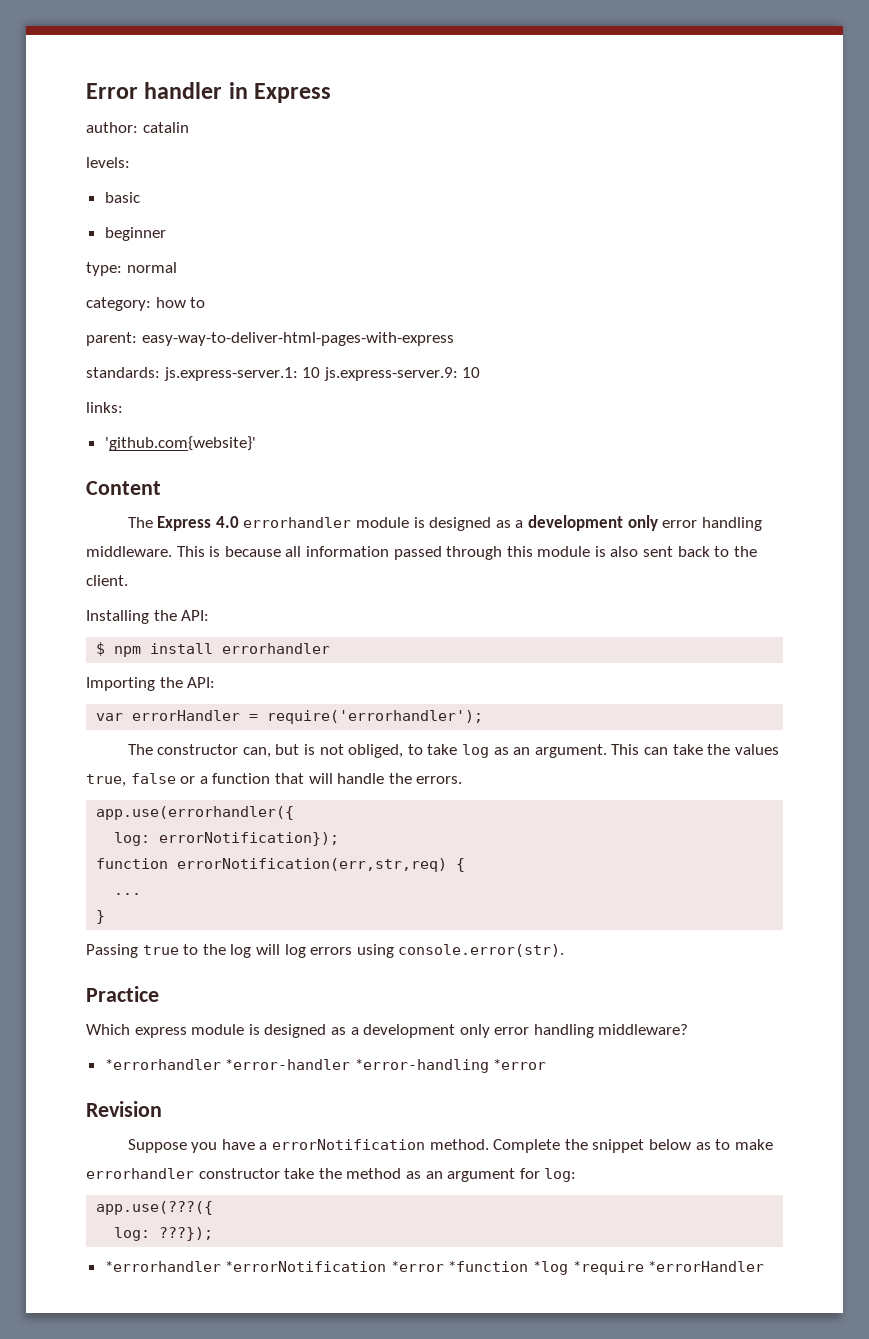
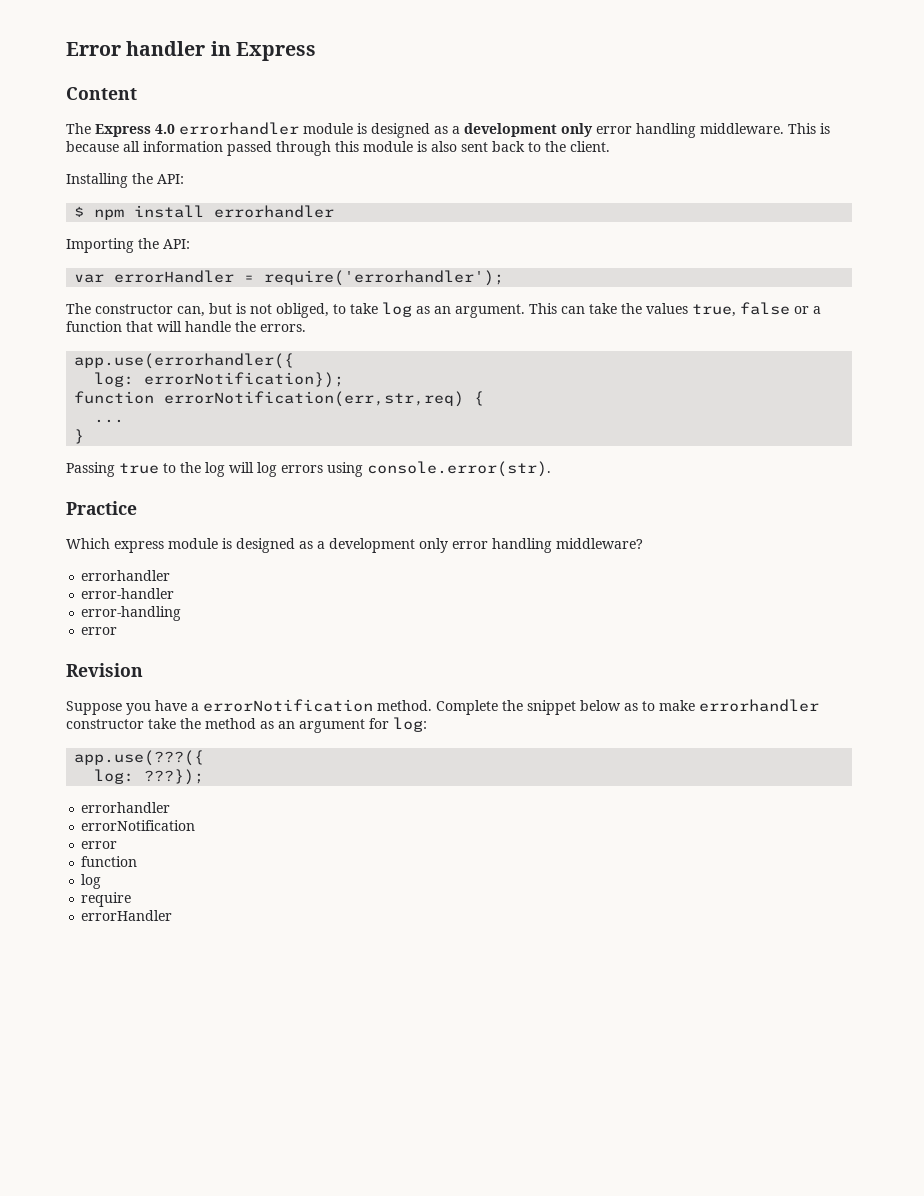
[86,122,189,133] [86,157,130,168] [104,192,140,203] [104,227,166,241] [86,262,177,276] [86,297,206,311] [86,332,454,346] [86,367,481,381] [86,402,123,413] [104,436,256,451] // author: catalin // levels: // basic // beginner // type: normal // category: how to // parent: easy-way-to-deliver-html-pages-with-express // standards: js.express-server.1: 10 js.express-server.9: 10 // links: // 'github.com{website}' -> (316, 51) none
[104,1059,547,1073] *errorhandler *error-handler *error-handling *error -> [81,570,171,581] [81,588,175,599] [81,606,182,621] [81,627,118,635] errorhandler // error-handler // error-handling // error
[104,1261,765,1275] *errorhandler *errorNotification *error *function *log *require *errorHandler -> [81,802,171,813] [81,820,196,831] [81,841,118,849] [81,856,138,867] [81,874,102,889] [81,892,132,907] [81,910,173,921] errorhandler // errorNotification // error // function // log // require // errorHandler

